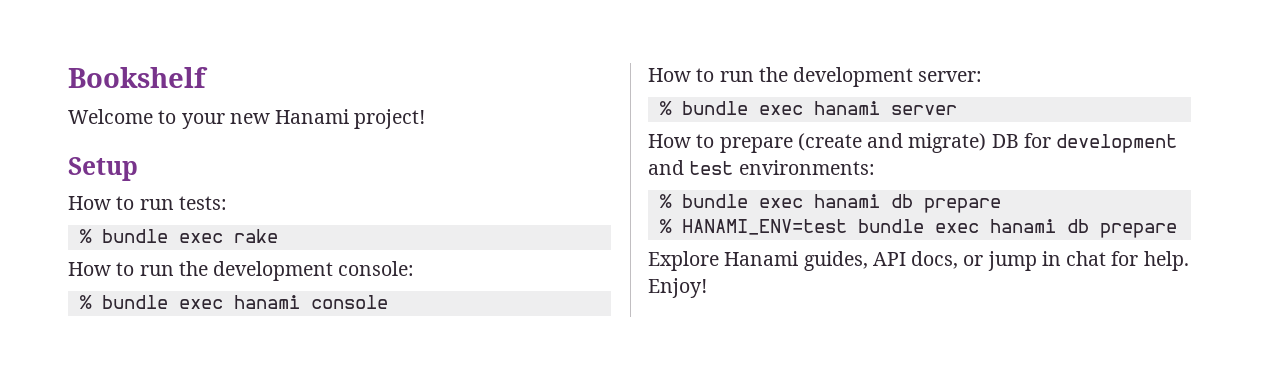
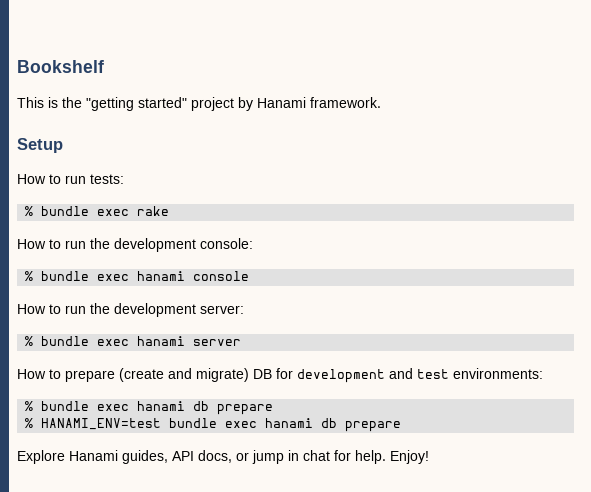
[68,109,426,129] Welcome to your new Hanami project! -> [17,97,381,111] This is the "getting started" project by Hanami framework.

